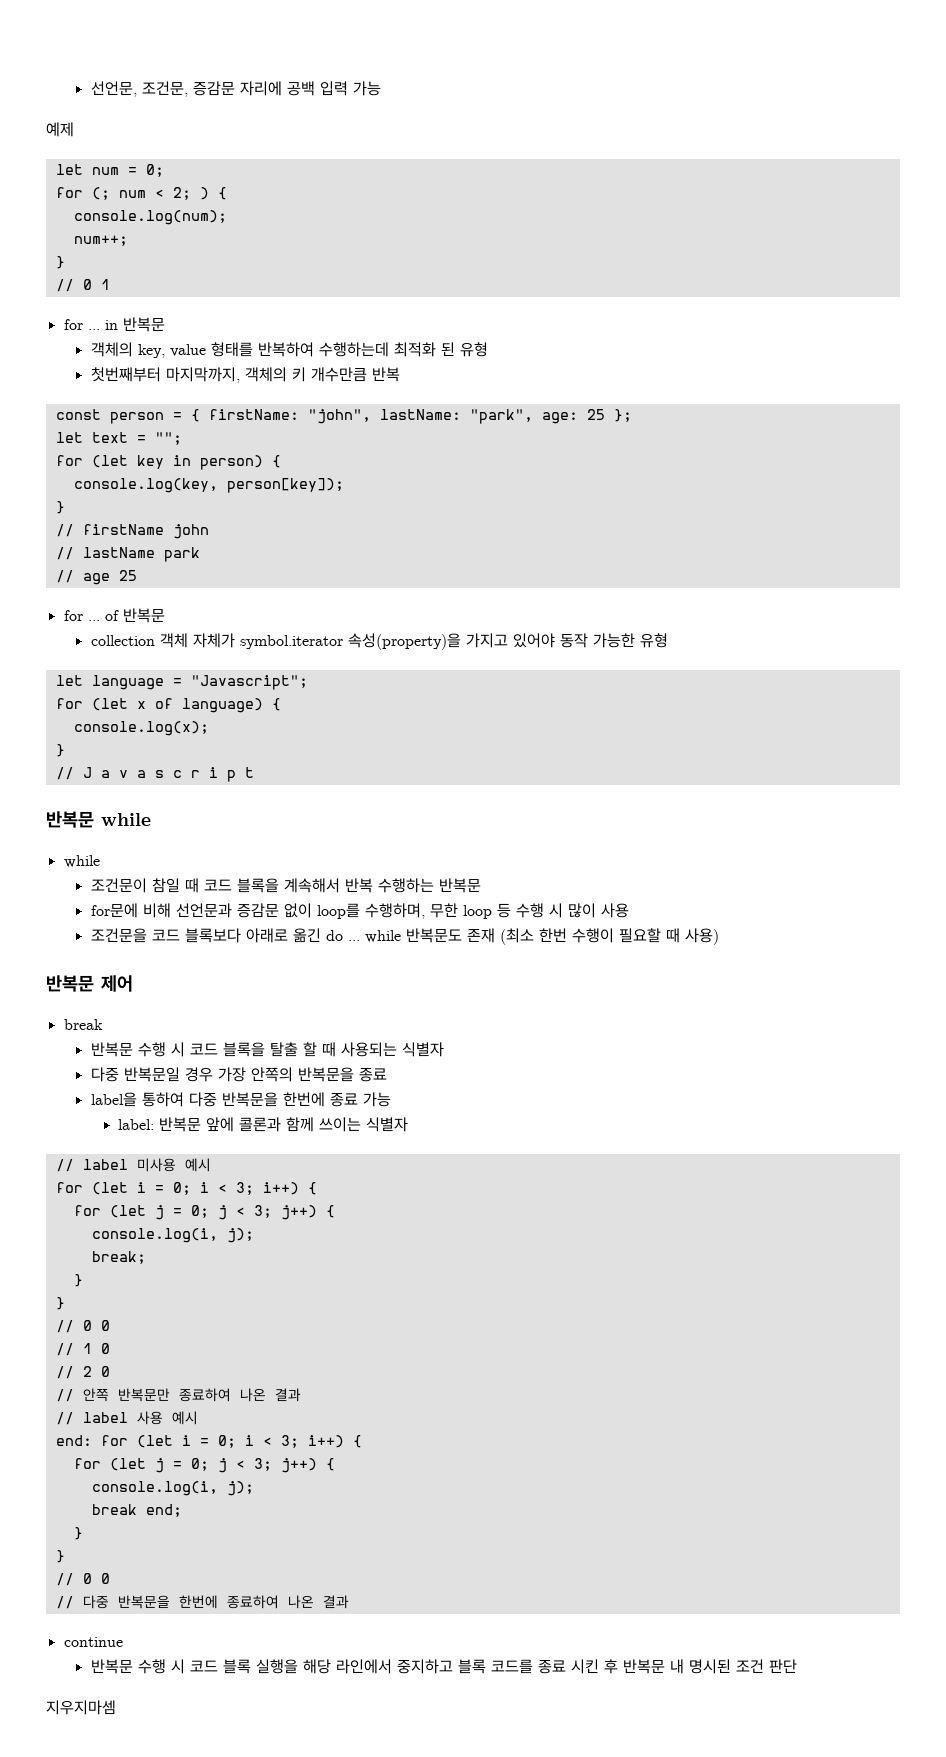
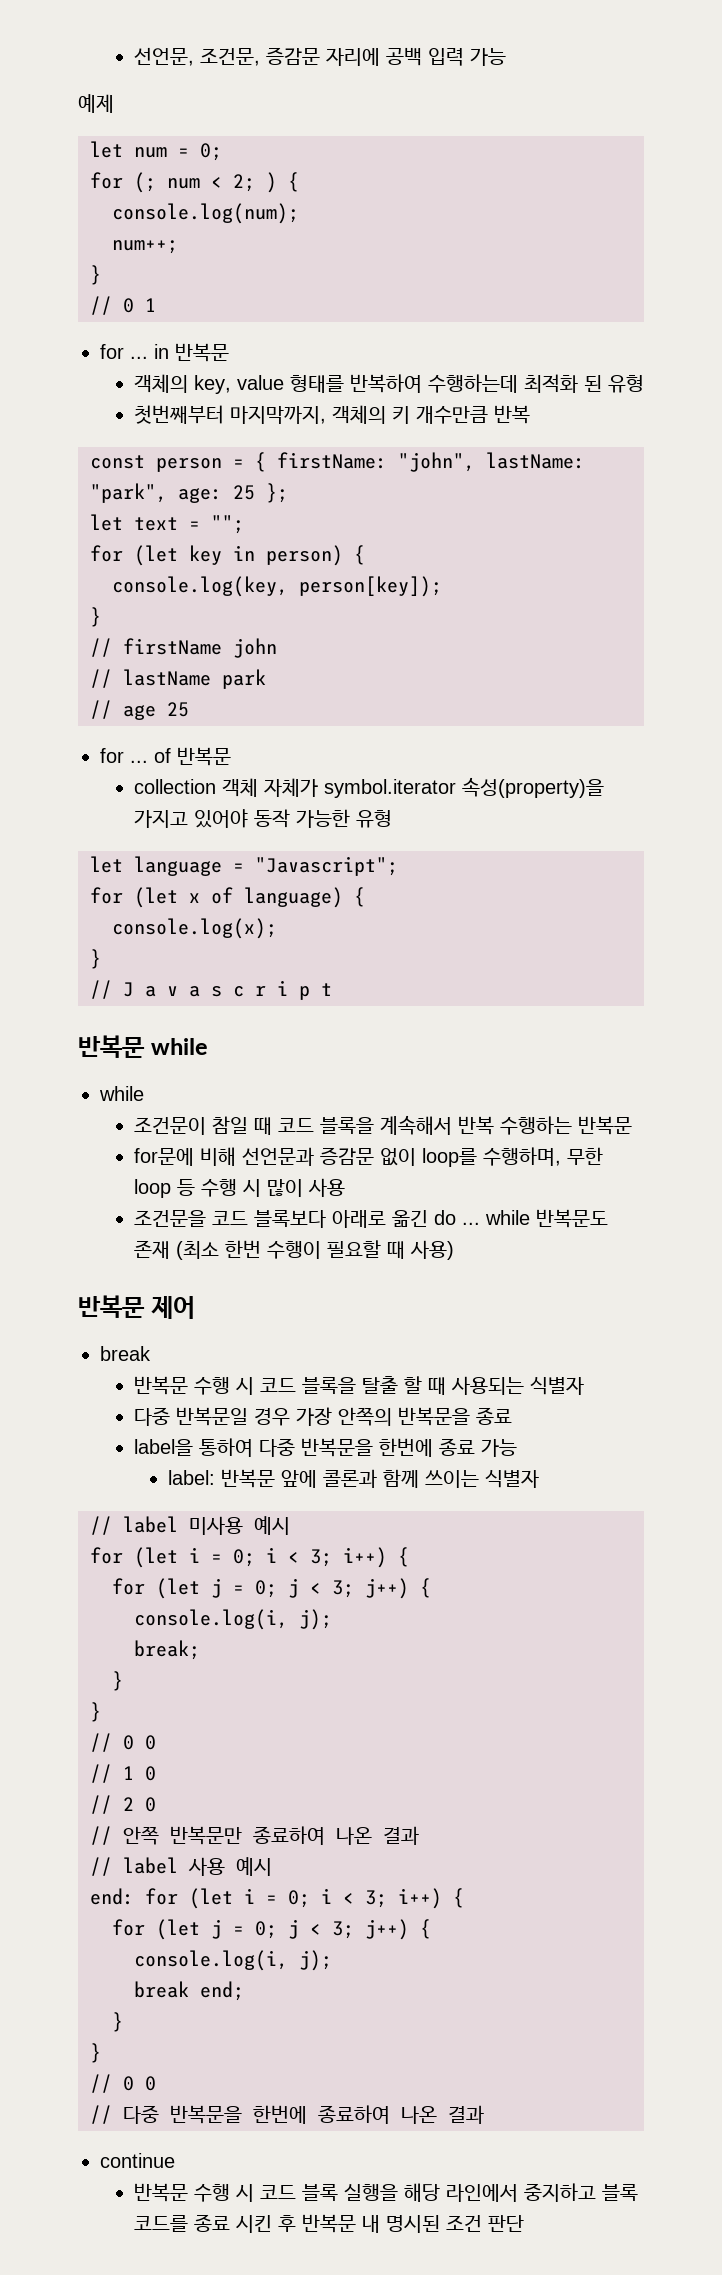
[46,1700,116,1715] // 지우지마셈 -> (524, 2223) none

